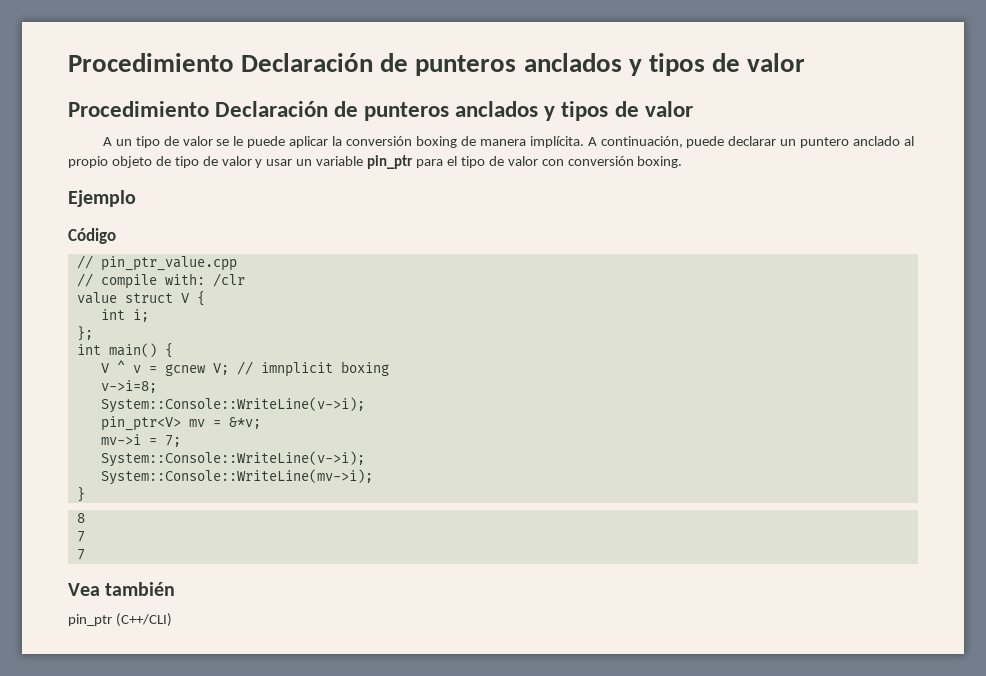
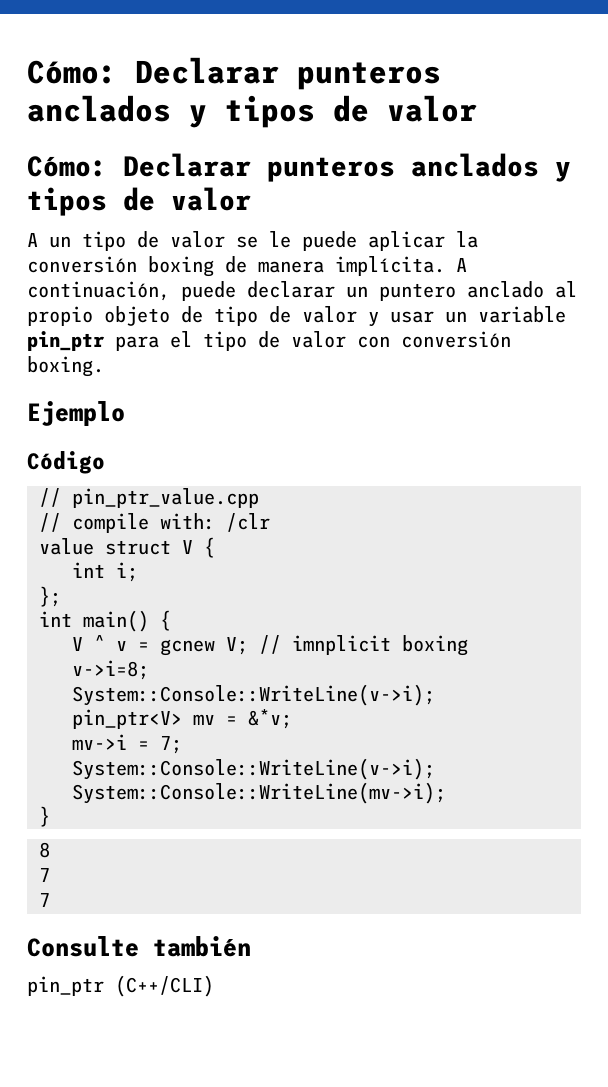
[68,53,806,76] [68,101,359,117] Procedimiento Declaración de punteros anclados y tipos de valor // Procedimiento Declaración de -> [27,57,441,90] [27,95,477,128] [27,153,251,177] Cómo: Declarar punteros anclados y tipos de valor // Cómo: Declarar
[68,583,100,596] Vea -> [27,936,139,957] Consulte

